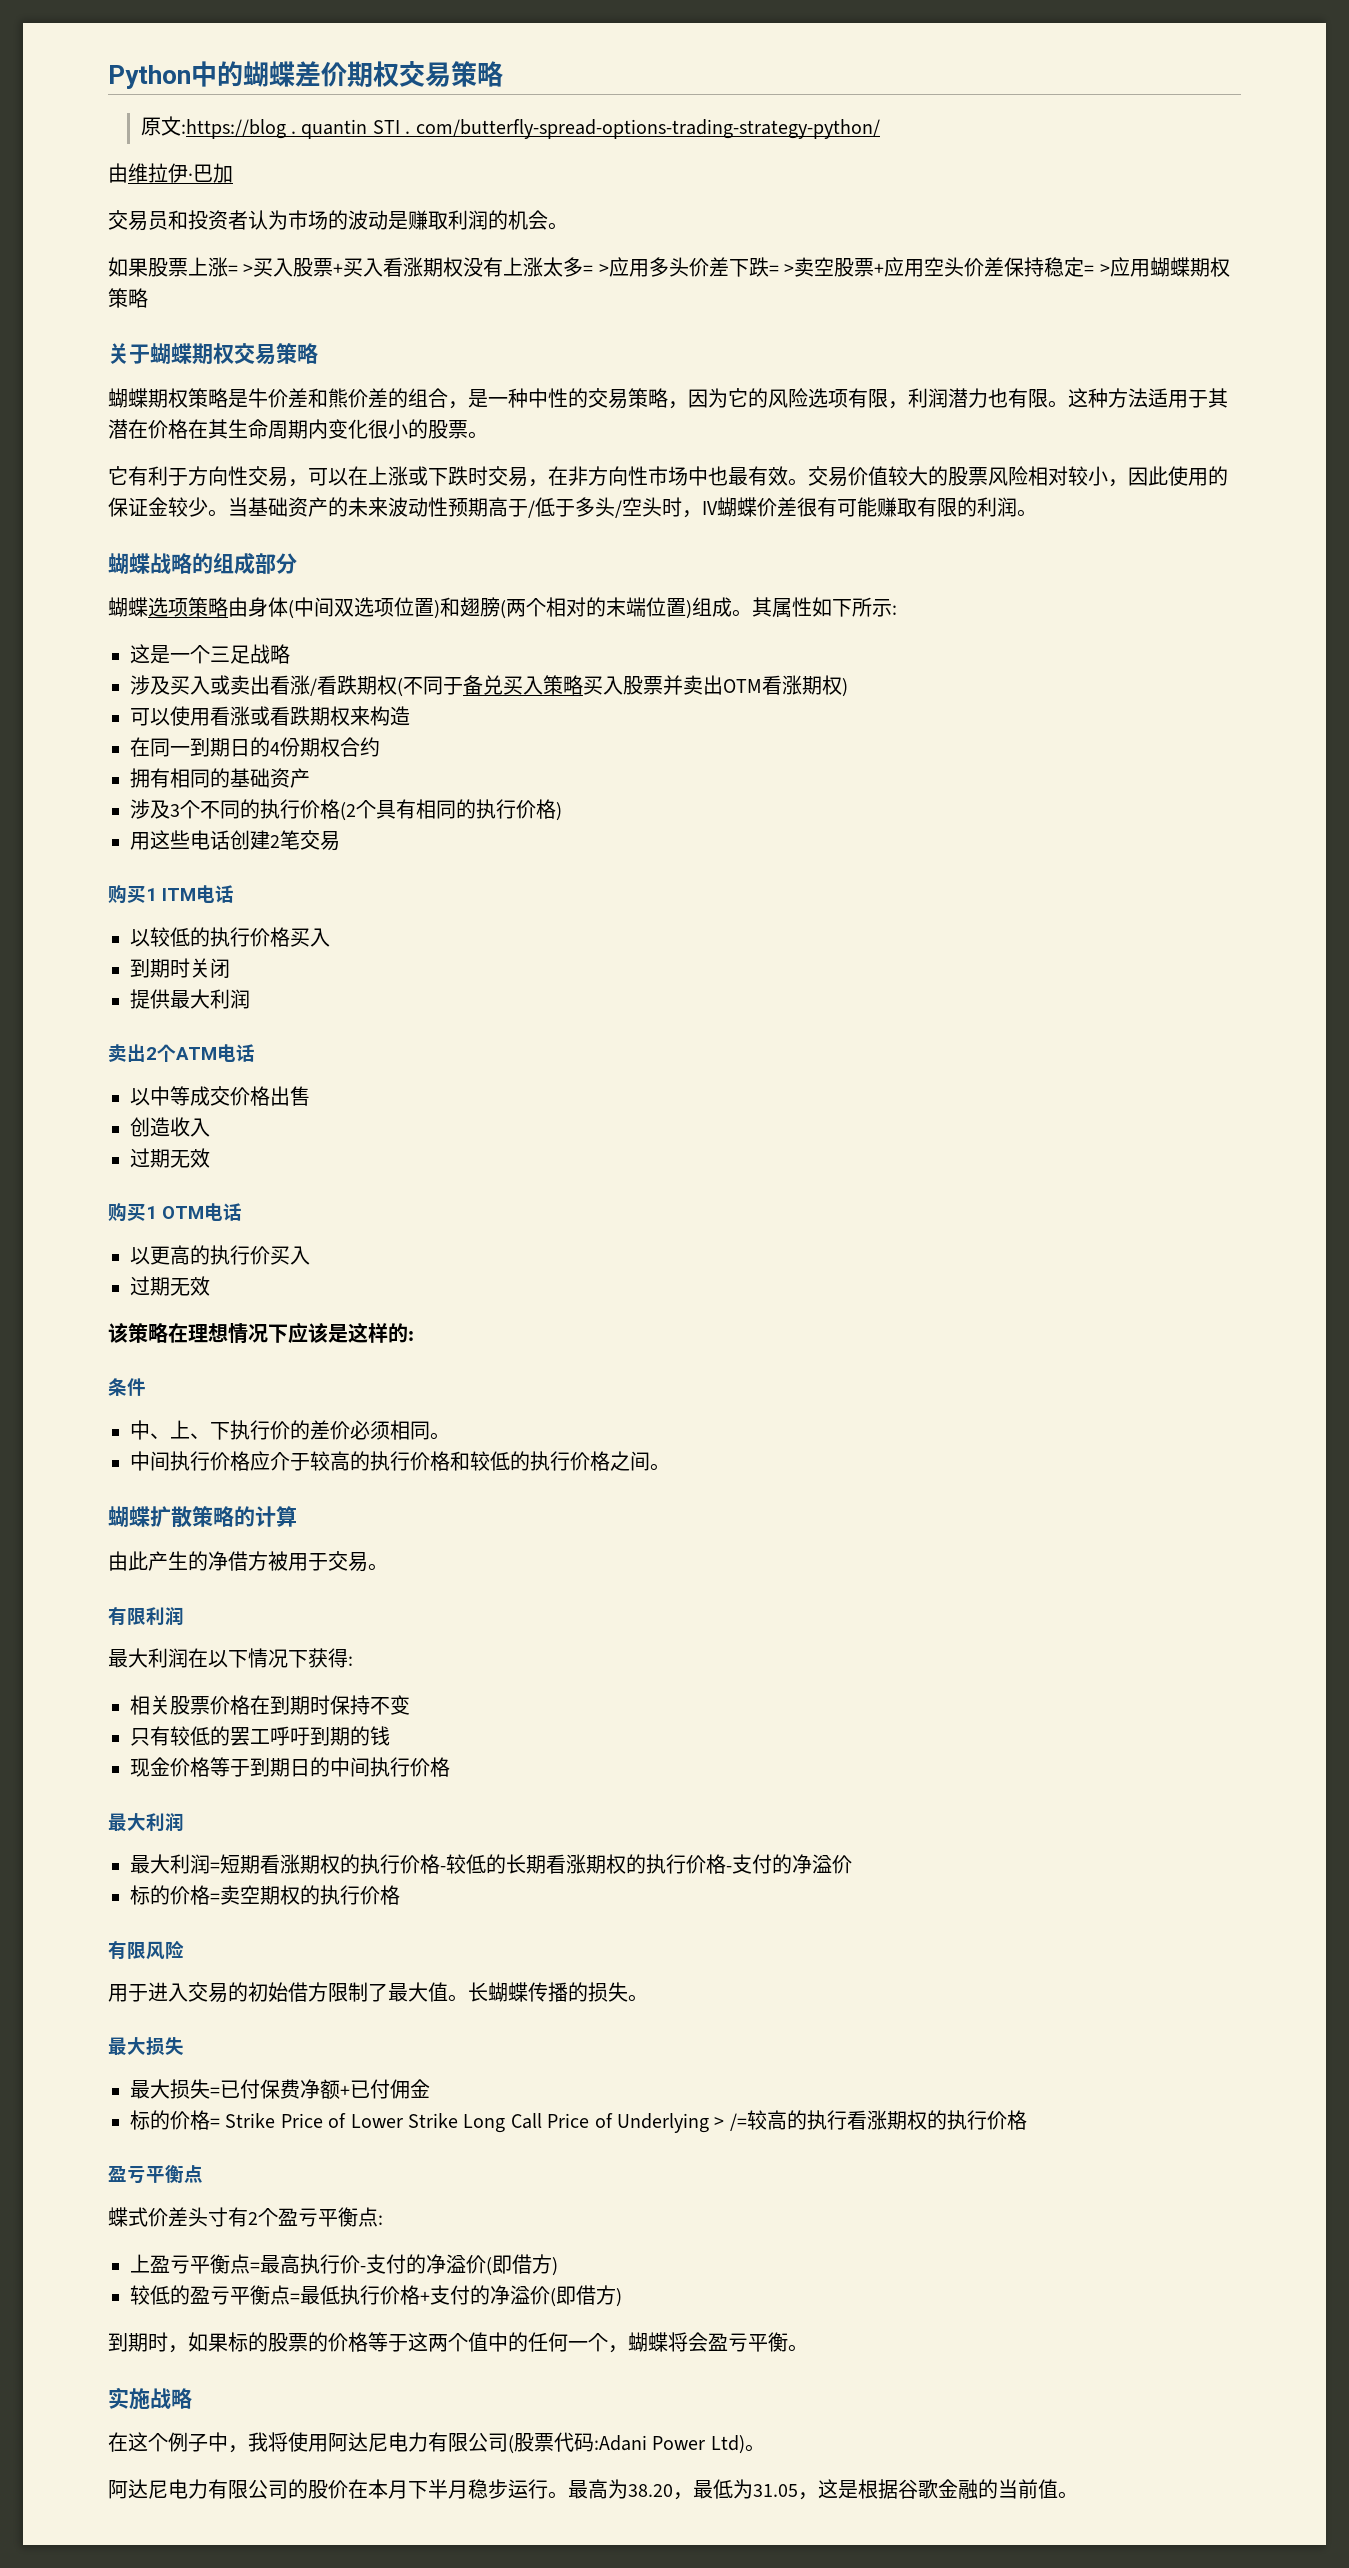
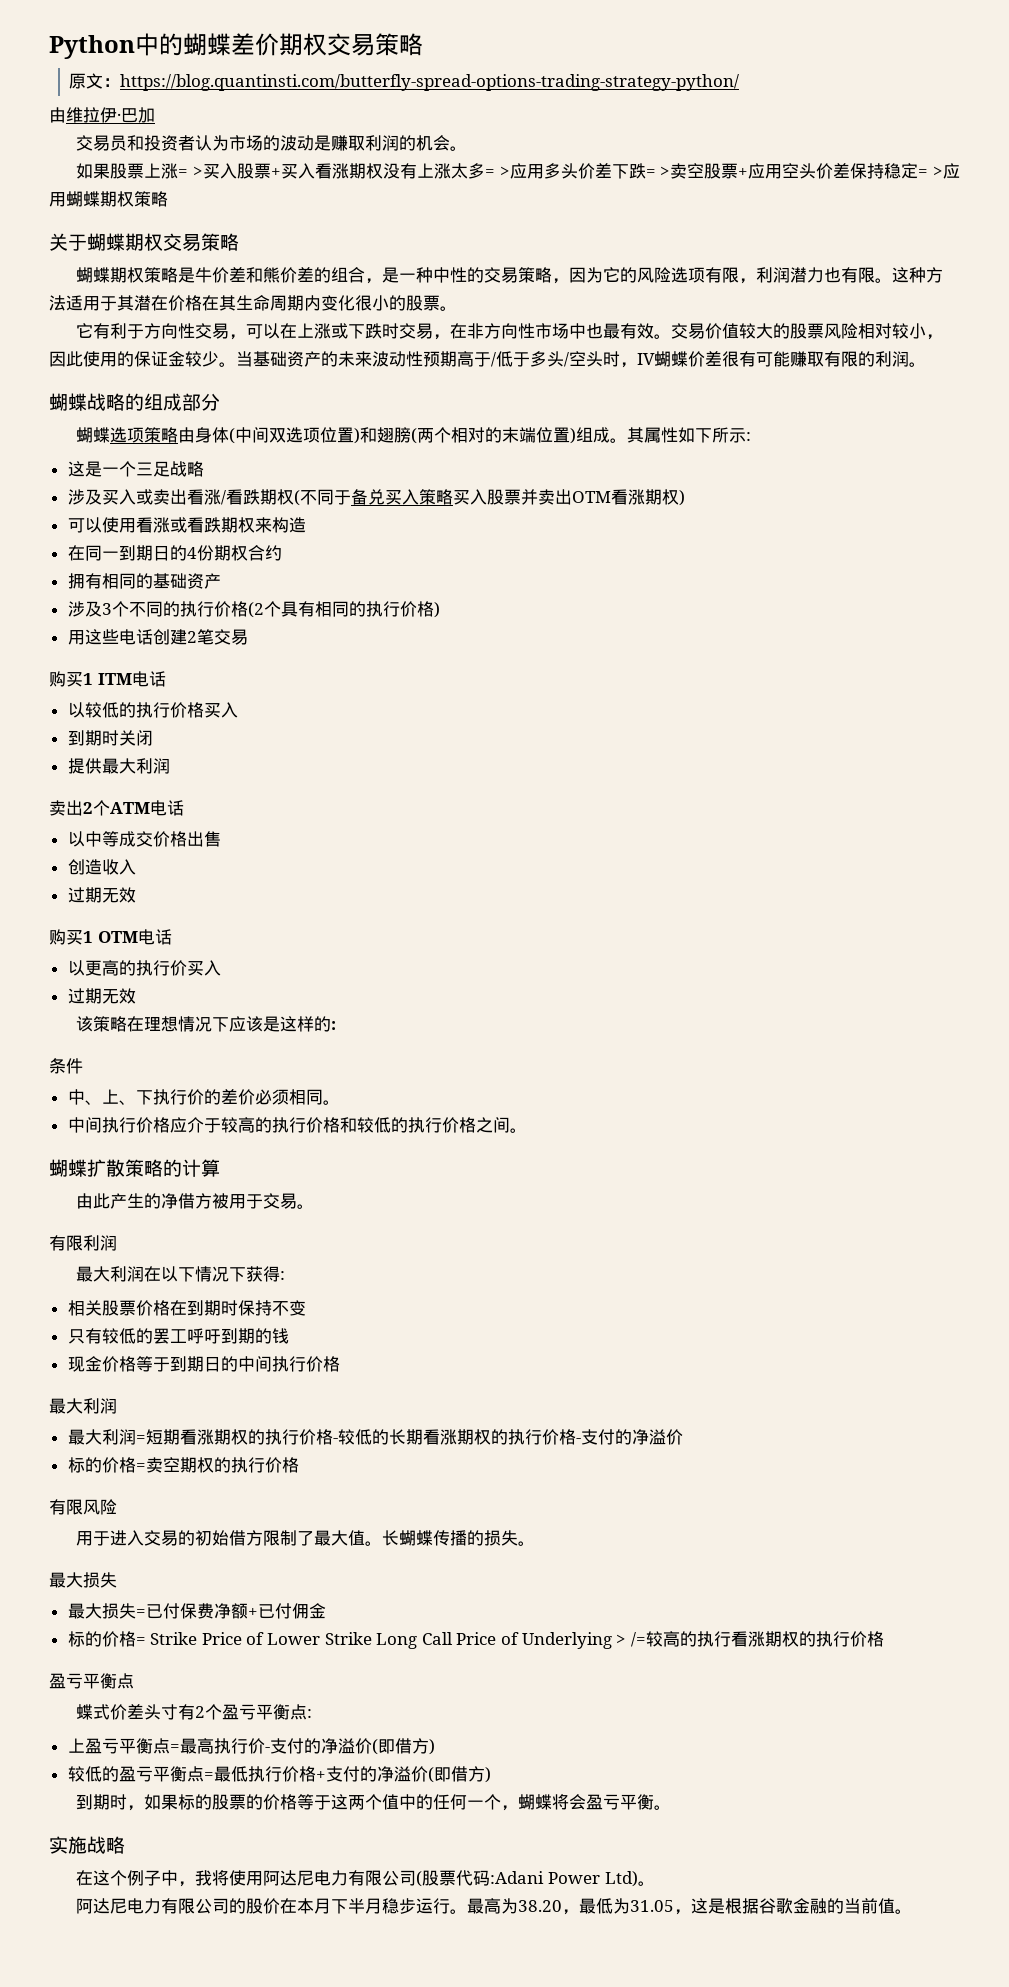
[180,119,880,139] :https://blog . quantin STI . com/butterfly-spread-options-trading-strategy-python/ -> [103,74,740,91] ：https://blog.quantinsti.com/butterfly-spread-options-trading-strategy-python/

